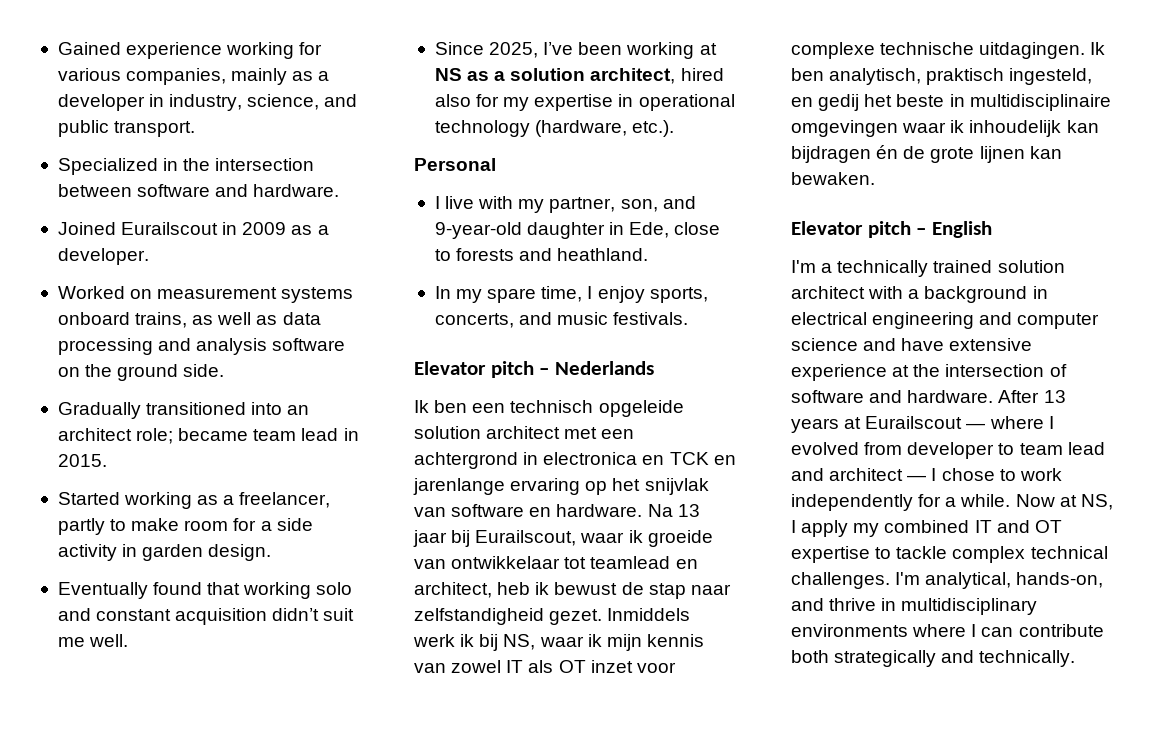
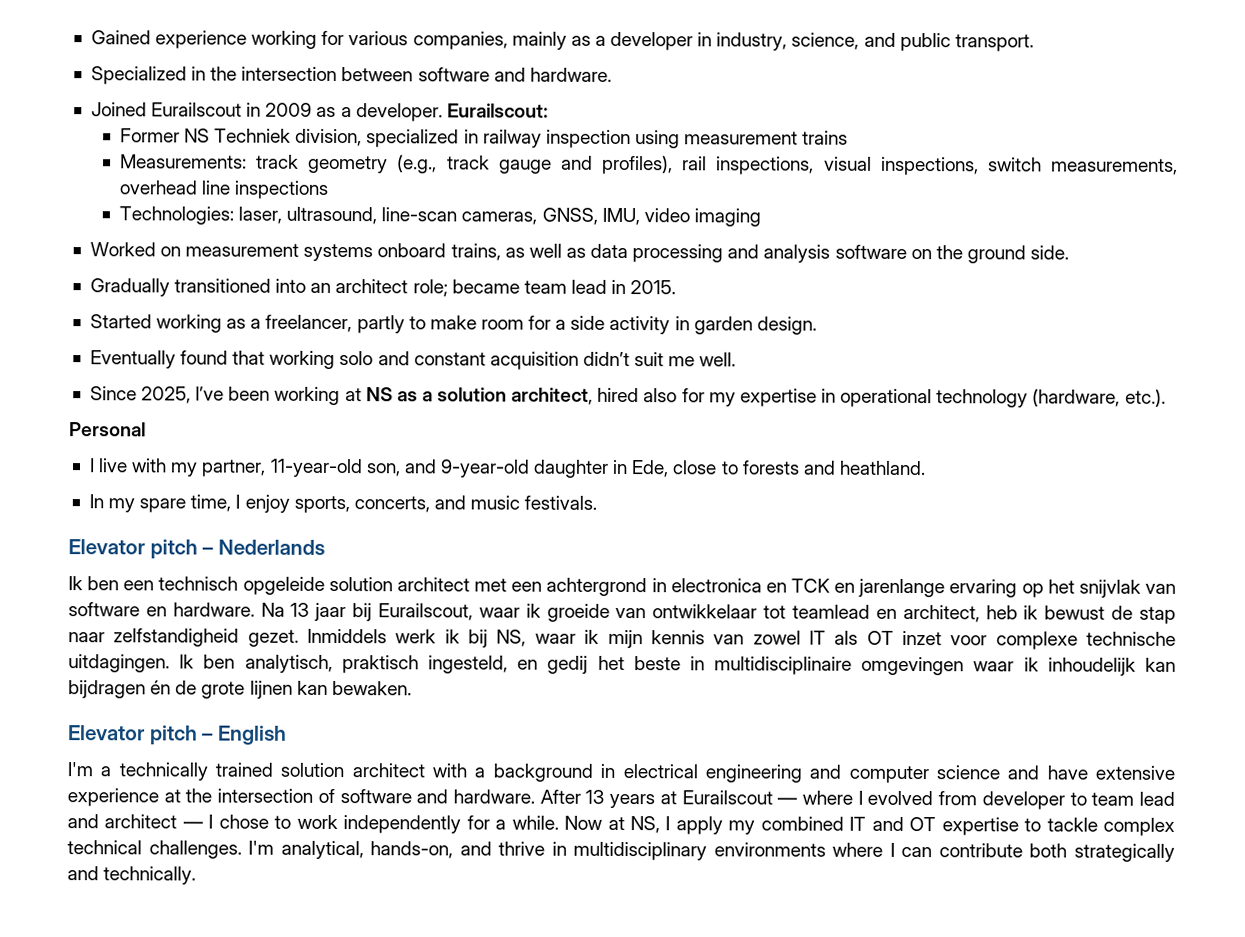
(149, 256) none -> [446,103,548,118] [119,128,849,149] [119,154,1178,176] [118,180,330,199] [118,206,761,227] Eurailscout: // Former NS Techniek division, specialized in railway inspection using measurement trains // Measurements: track geometry (e.g., track gauge and profiles), rail inspections, visual inspections, switch measurements, overhead line inspections // Technologies: laser, ultrasound, line-scan cameras, GNSS, IMU, video imaging
(616, 205) none -> [269,458,363,478] 11-year-old

